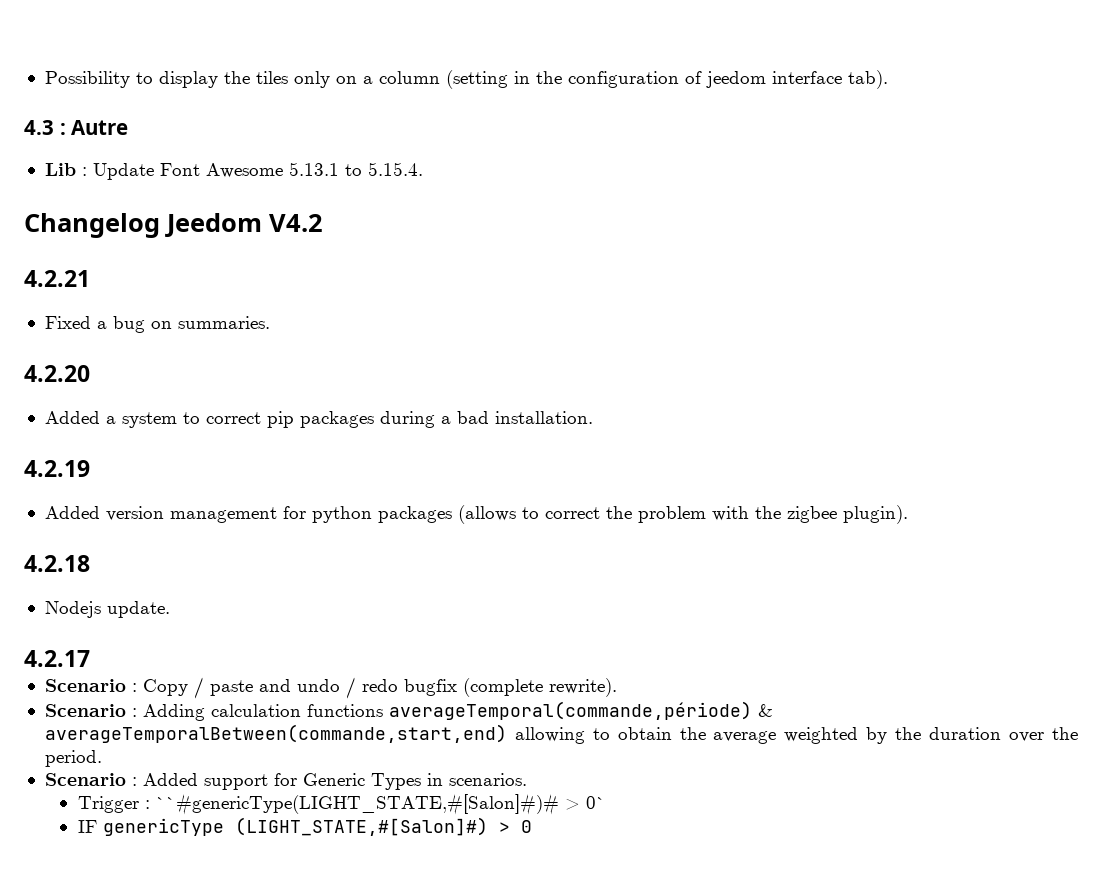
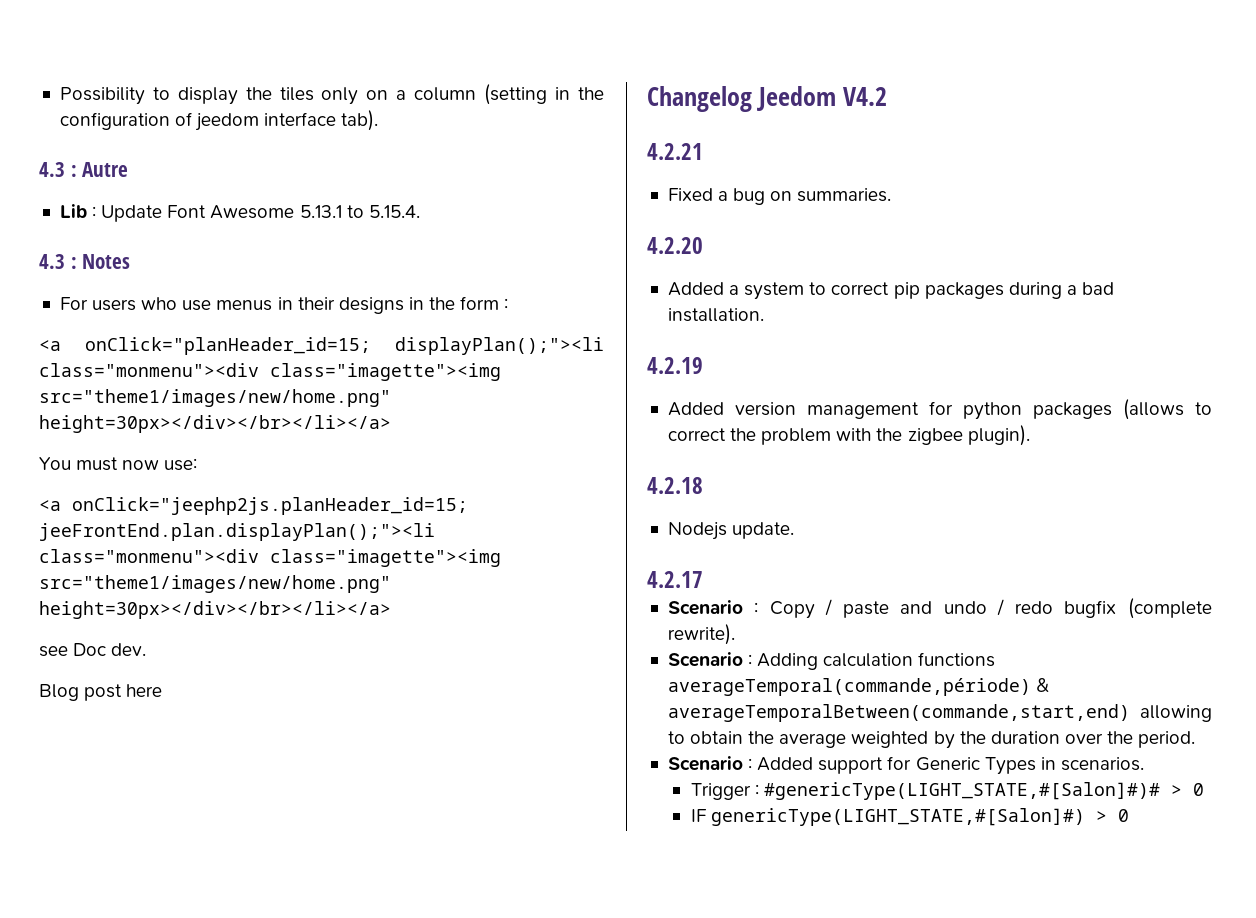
(423, 169) none -> [39,254,131,269] [59,296,509,314] [39,337,604,355] [39,363,501,381] [39,389,391,407] [39,415,391,433] [39,457,198,471] [39,497,468,515] [39,523,435,541] [39,549,501,567] [39,575,391,593] [39,601,391,619] [39,643,147,657] [39,684,163,701] // 4.3 : Notes // For users who use menus in their designs in the form : // <a onClick="planHeader_id=15; displayPlan();"><li class="monmenu"><div class="imagette"><img src="theme1/images/new/home.png" height=30px></div></br></li></a> // You must now use: // <a onClick="jeephp2js.planHeader_id=15; jeeFrontEnd.plan.displayPlan();"><li class="monmenu"><div class="imagette"><img src="theme1/images/new/home.png" height=30px></div></br></li></a> // see Doc dev. // Blog post here
[155,794,606,815] ``#genericType(LIGHT_STATE,#[Salon]#)# > 0` -> [763,782,1204,800] #genericType(LIGHT_STATE,#[Salon]#)# > 0
[102,817,488,836] genericType (LIGHT_STATE,#[Salon]#) -> [710,808,1085,826] genericType(LIGHT_STATE,#[Salon]#)

